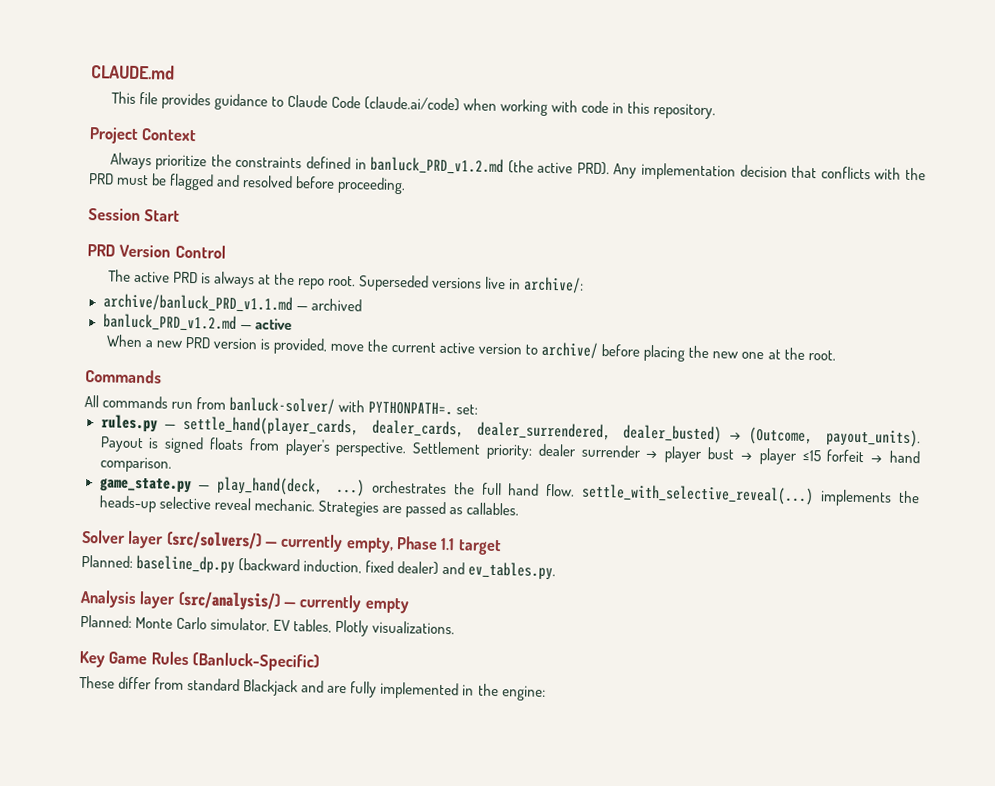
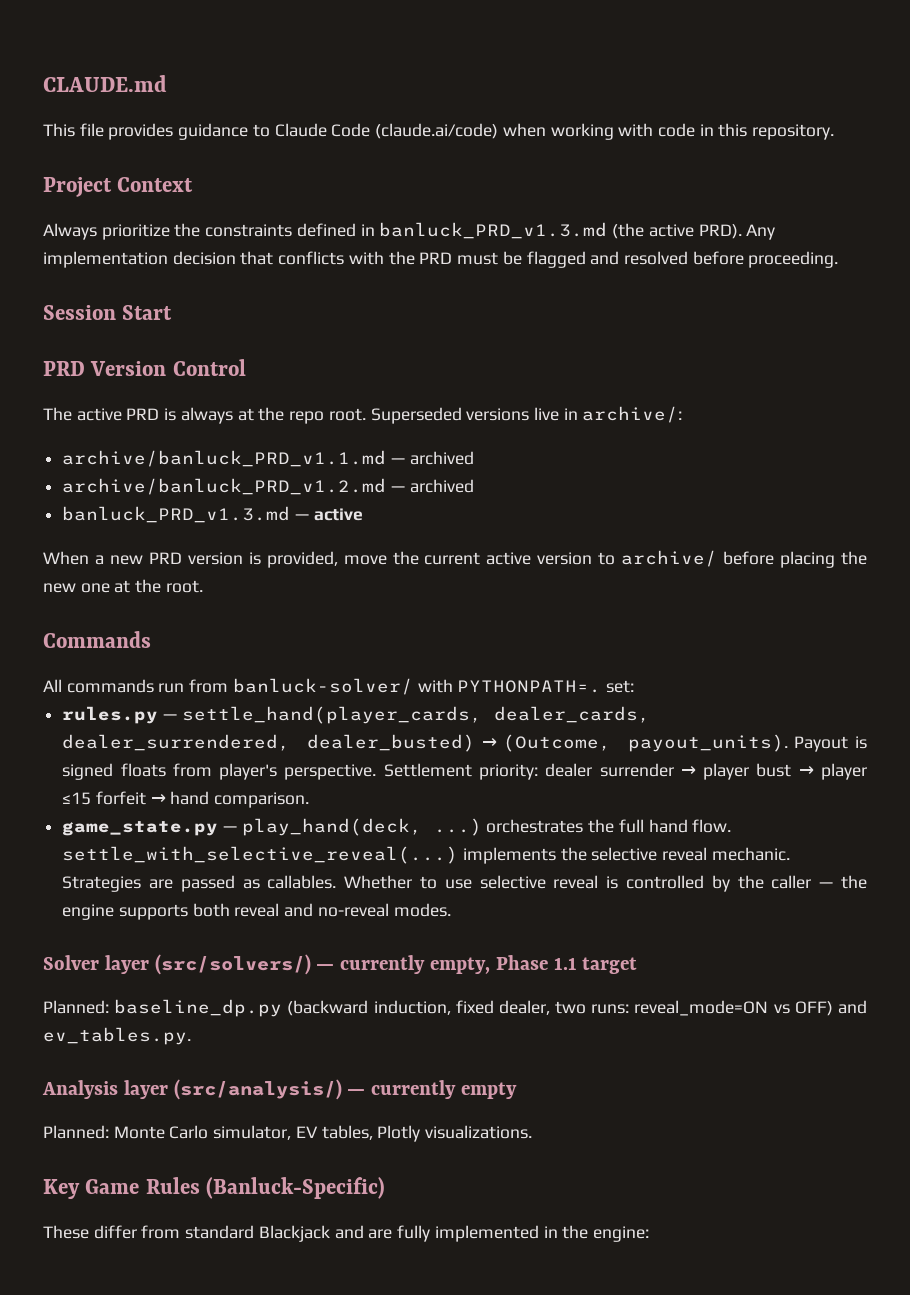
[370,156,505,176] banluck_PRD_v1.2.md -> [379,222,608,239] banluck_PRD_v1.3.md
[102,313,237,332] banluck_PRD_v1.2.md -> [62,478,474,495] [62,506,291,523] archive/banluck_PRD_v1.2.md — archived // banluck_PRD_v1.3.md
[98,495,156,513] heads-up -> (587, 854) none
(519, 509) none -> [344,875,867,892] [62,903,451,920] Whether to use selective reveal is controlled by the caller — the engine supports both reveal and no-reveal modes.
[397,561,440,575] dealer) -> [498,1000,833,1016] dealer, two runs: reveal_mode=ON vs OFF)

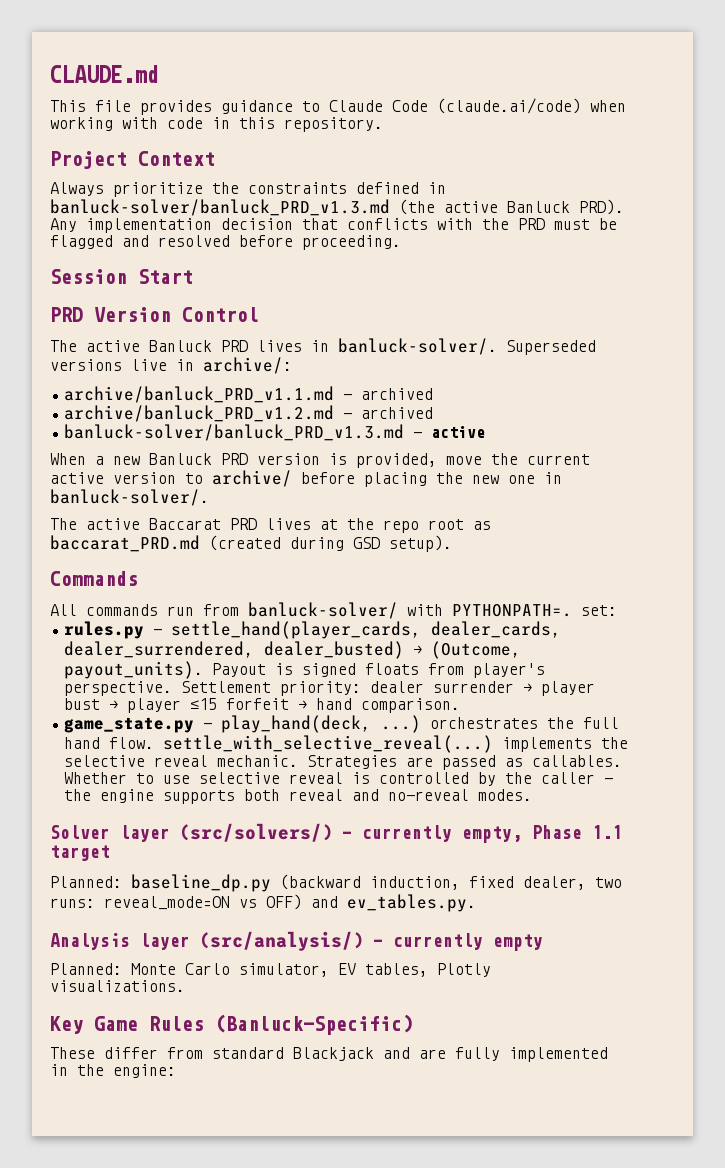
[379,222,608,239] banluck_PRD_v1.3.md -> [50,199,390,216] banluck-solver/banluck_PRD_v1.3.md
(694, 230) none -> [507,201,570,213] Banluck
[126,407,366,424] PRD is always at the repo root. -> [149,338,497,355] Banluck PRD lives in banluck-solver/.
[62,506,291,523] banluck_PRD_v1.3.md -> [64,424,405,441] banluck-solver/banluck_PRD_v1.3.md
(143, 560) none -> [149,453,212,465] Banluck
[114,579,203,593] at the root. -> [544,472,562,484] [50,489,209,506] [50,518,491,533] [50,535,452,552] in banluck-solver/. // The active Baccarat PRD lives at the repo root as baccarat_PRD.md (created during GSD setup).

